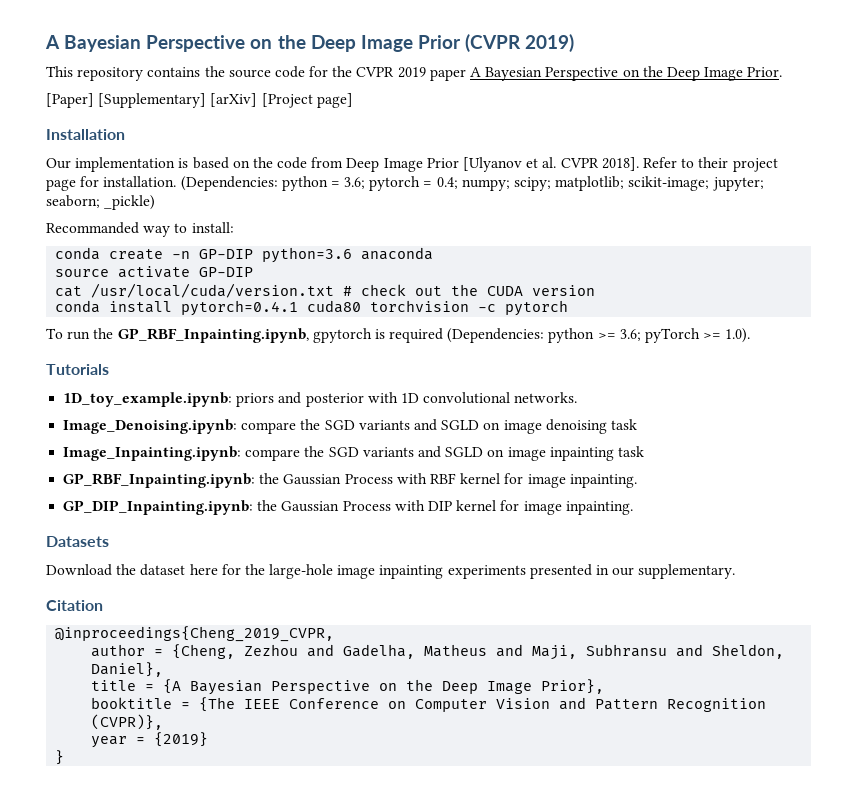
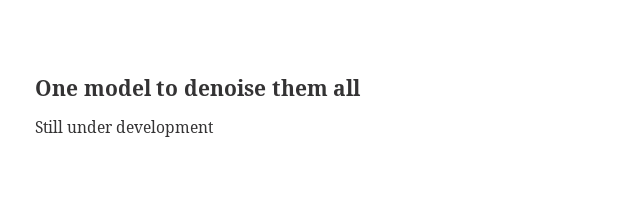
[45,34,575,52] [46,66,783,81] [46,93,353,108] [46,129,125,140] [46,157,778,172] [46,176,764,191] [46,195,156,210] [46,222,234,237] [55,247,434,263] [55,266,254,278] [55,283,596,298] [55,300,569,316] [46,328,751,343] [46,364,109,375] [63,392,578,407] [63,419,637,434] [63,446,644,461] [63,473,637,488] [63,500,633,515] [46,536,109,547] [46,564,736,579] [46,600,103,611] [55,626,335,642] [91,644,785,660] [91,662,164,677] [91,679,605,695] [91,697,767,712] [91,714,164,730] [91,732,209,748] [55,750,65,765] A Bayesian Perspective on the Deep Image Prior (CVPR 2019) // This repository contains the source code for the CVPR 2019 paper A Bayesian Perspective on the Deep Image Prior. // [Paper] [Supplementary] [arXiv] [Project page] // Installation // Our implementation is based on the code from Deep Image Prior [Ulyanov et al. CVPR 2018]. Refer to their project page for installation. (Dependencies: python = 3.6; pytorch = 0.4; numpy; scipy; matplotlib; scikit-image; jupyter; seaborn; _pickle) // Recommanded way to install: // conda create -n GP-DIP python=3.6 anaconda // source activate GP-DIP // cat /usr/local/cuda/version.txt # check out the CUDA version // conda install pytorch=0.4.1 cuda80 torchvision -c pytorch // To run the GP_RBF_Inpainting.ipynb, gpytorch is required (Dependencies: python >= 3.6; pyTorch >= 1.0). // Tutorials // 1D_toy_example.ipynb: priors and posterior with 1D convolutional networks. // Image_Denoising.ipynb: compare the SGD variants and SGLD on image denoising task // Image_Inpainting.ipynb: compare the SGD variants and SGLD on image inpainting task // GP_RBF_Inpainting.ipynb: the Gaussian Process with RBF kernel for image inpainting. // GP_DIP_Inpainting.ipynb: the Gaussian Process with DIP kernel for image inpainting. // Datasets // Download the dataset here for the large-hole image inpainting experiments presented in our supplementary. // Citation // @inproceedings{Cheng_2019_CVPR, // author = {Cheng, Zezhou and Gadelha, Matheus and Maji, Subhransu and Sheldon, Daniel}, // title = {A Bayesian Perspective on the Deep Image Prior}, // booktitle = {The IEEE Conference on Computer Vision and Pattern Recognition (CVPR)}, // year = {2019} // } -> [35,79,362,96] [35,120,215,137] One model to denoise them all // Still under development

